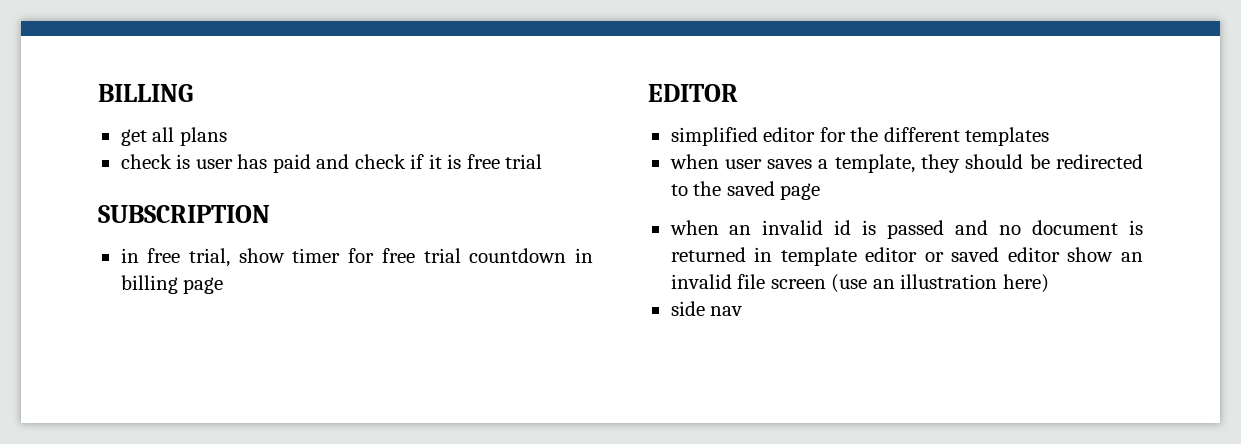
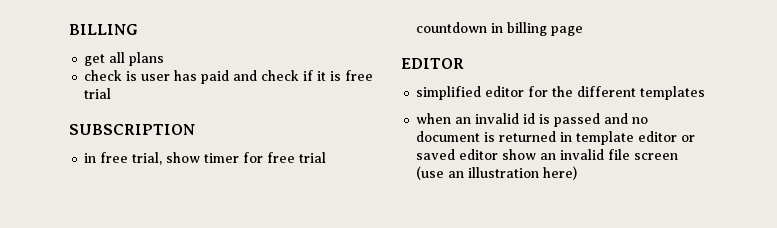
[669,154,1143,173] [670,181,821,200] // when user saves a template, they should be redirected to the saved page -> (706, 93) none
[670,301,743,316] // side nav -> (578, 173) none

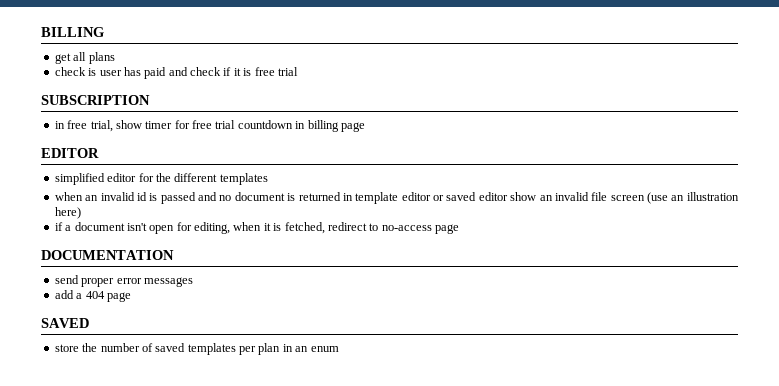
(578, 173) none -> [54,222,459,234] [41,250,174,260] [54,275,193,287] [54,290,131,302] [41,318,89,328] [54,343,339,355] // if a document isn't open for editing, when it is fetched, redirect to no-access page // DOCUMENTATION // send proper error messages // add a 404 page // SAVED // store the number of saved templates per plan in an enum

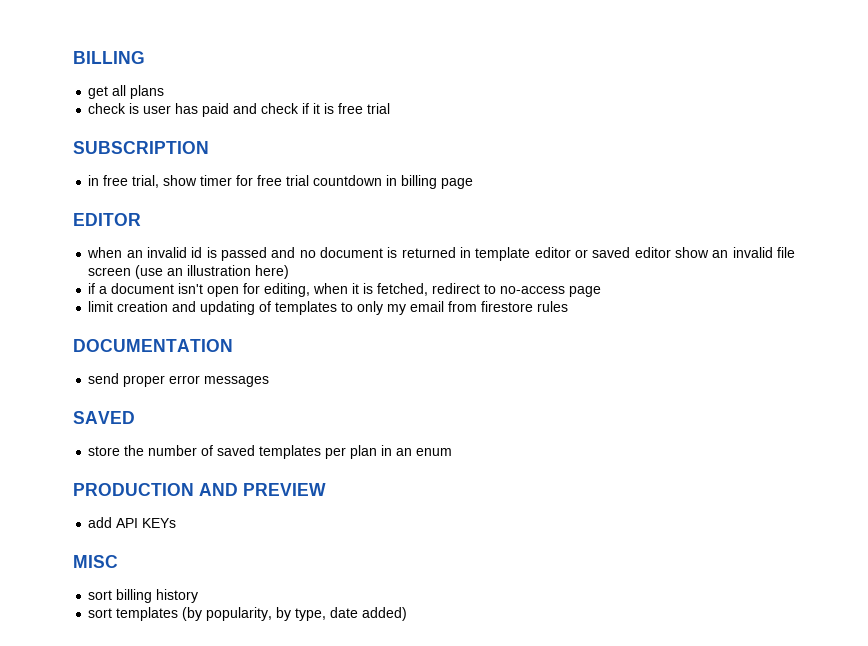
[54,173,268,185] // simplified editor for the different templates -> (141, 219) none
(459, 229) none -> [88,301,569,315] // limit creation and updating of templates to only my email from firestore rules
[54,290,131,302] // add a 404 page -> (270, 381) none
(339, 349) none -> [73,483,326,496] [88,517,177,528] [73,555,118,568] [88,589,199,603] [88,607,408,621] // PRODUCTION AND PREVIEW // add API KEYs // MISC // sort billing history // sort templates (by popularity, by type, date added)

